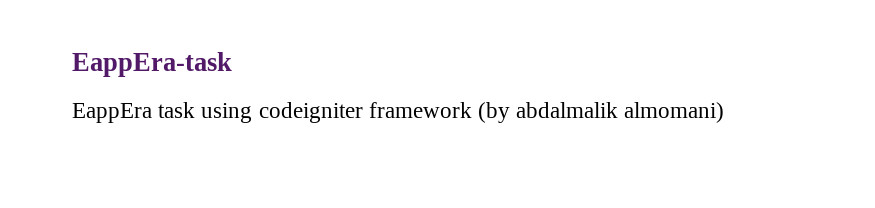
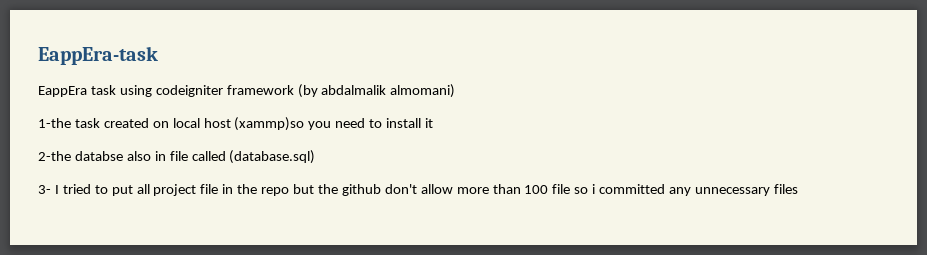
(725, 112) none -> [38,117,434,131] [38,150,316,164] [38,184,798,196] // 1-the task created on local host (xammp)so you need to install it // 2-the databse also in file called (database.sql) // 3- I tried to put all project file in the repo but the github don't allow more than 100 file so i committed any unnecessary files

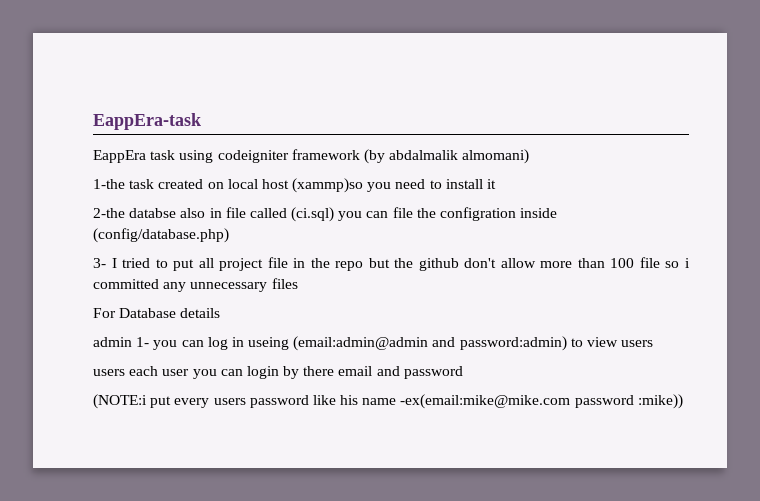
[229,150,316,164] (database.sql) -> [291,207,558,222] [93,228,229,243] (ci.sql) you can file the configration inside (config/database.php)
(798, 189) none -> [93,308,221,318] [93,336,654,351] [93,366,463,379] [93,394,683,409] // For Database details // admin 1- you can log in useing (email:admin@admin and password:admin) to view users // users each user you can login by there email and password // (NOTE:i put every users password like his name -ex(email:mike@mike.com password :mike))

